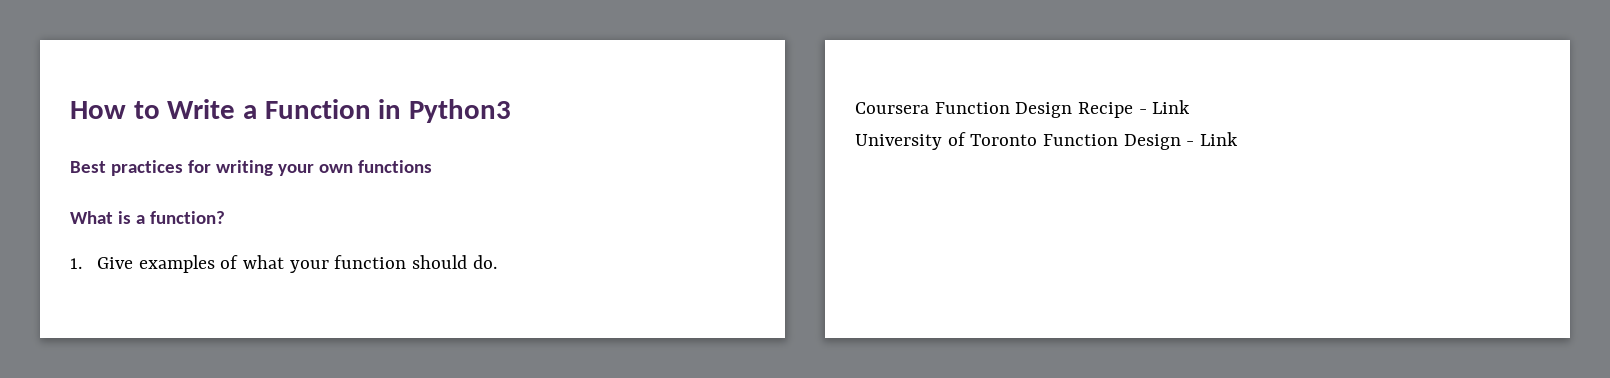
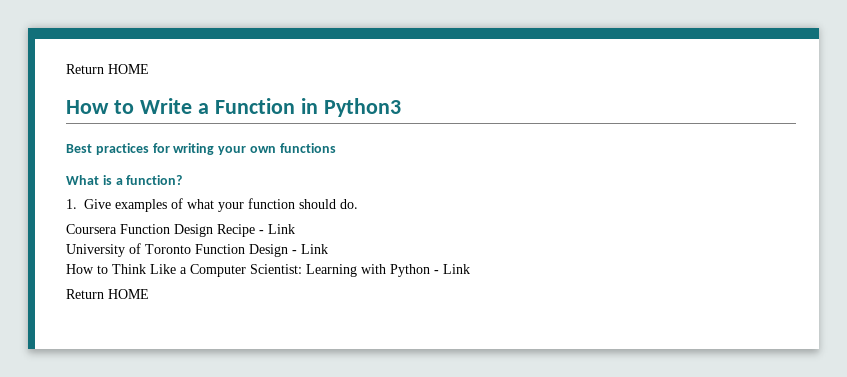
(70, 110) none -> [66,64,149,74] Return HOME //
(1239, 139) none -> [66,264,470,277] [66,289,149,299] // How to Think Like a Computer Scientist: Learning with Python - Link // Return HOME

